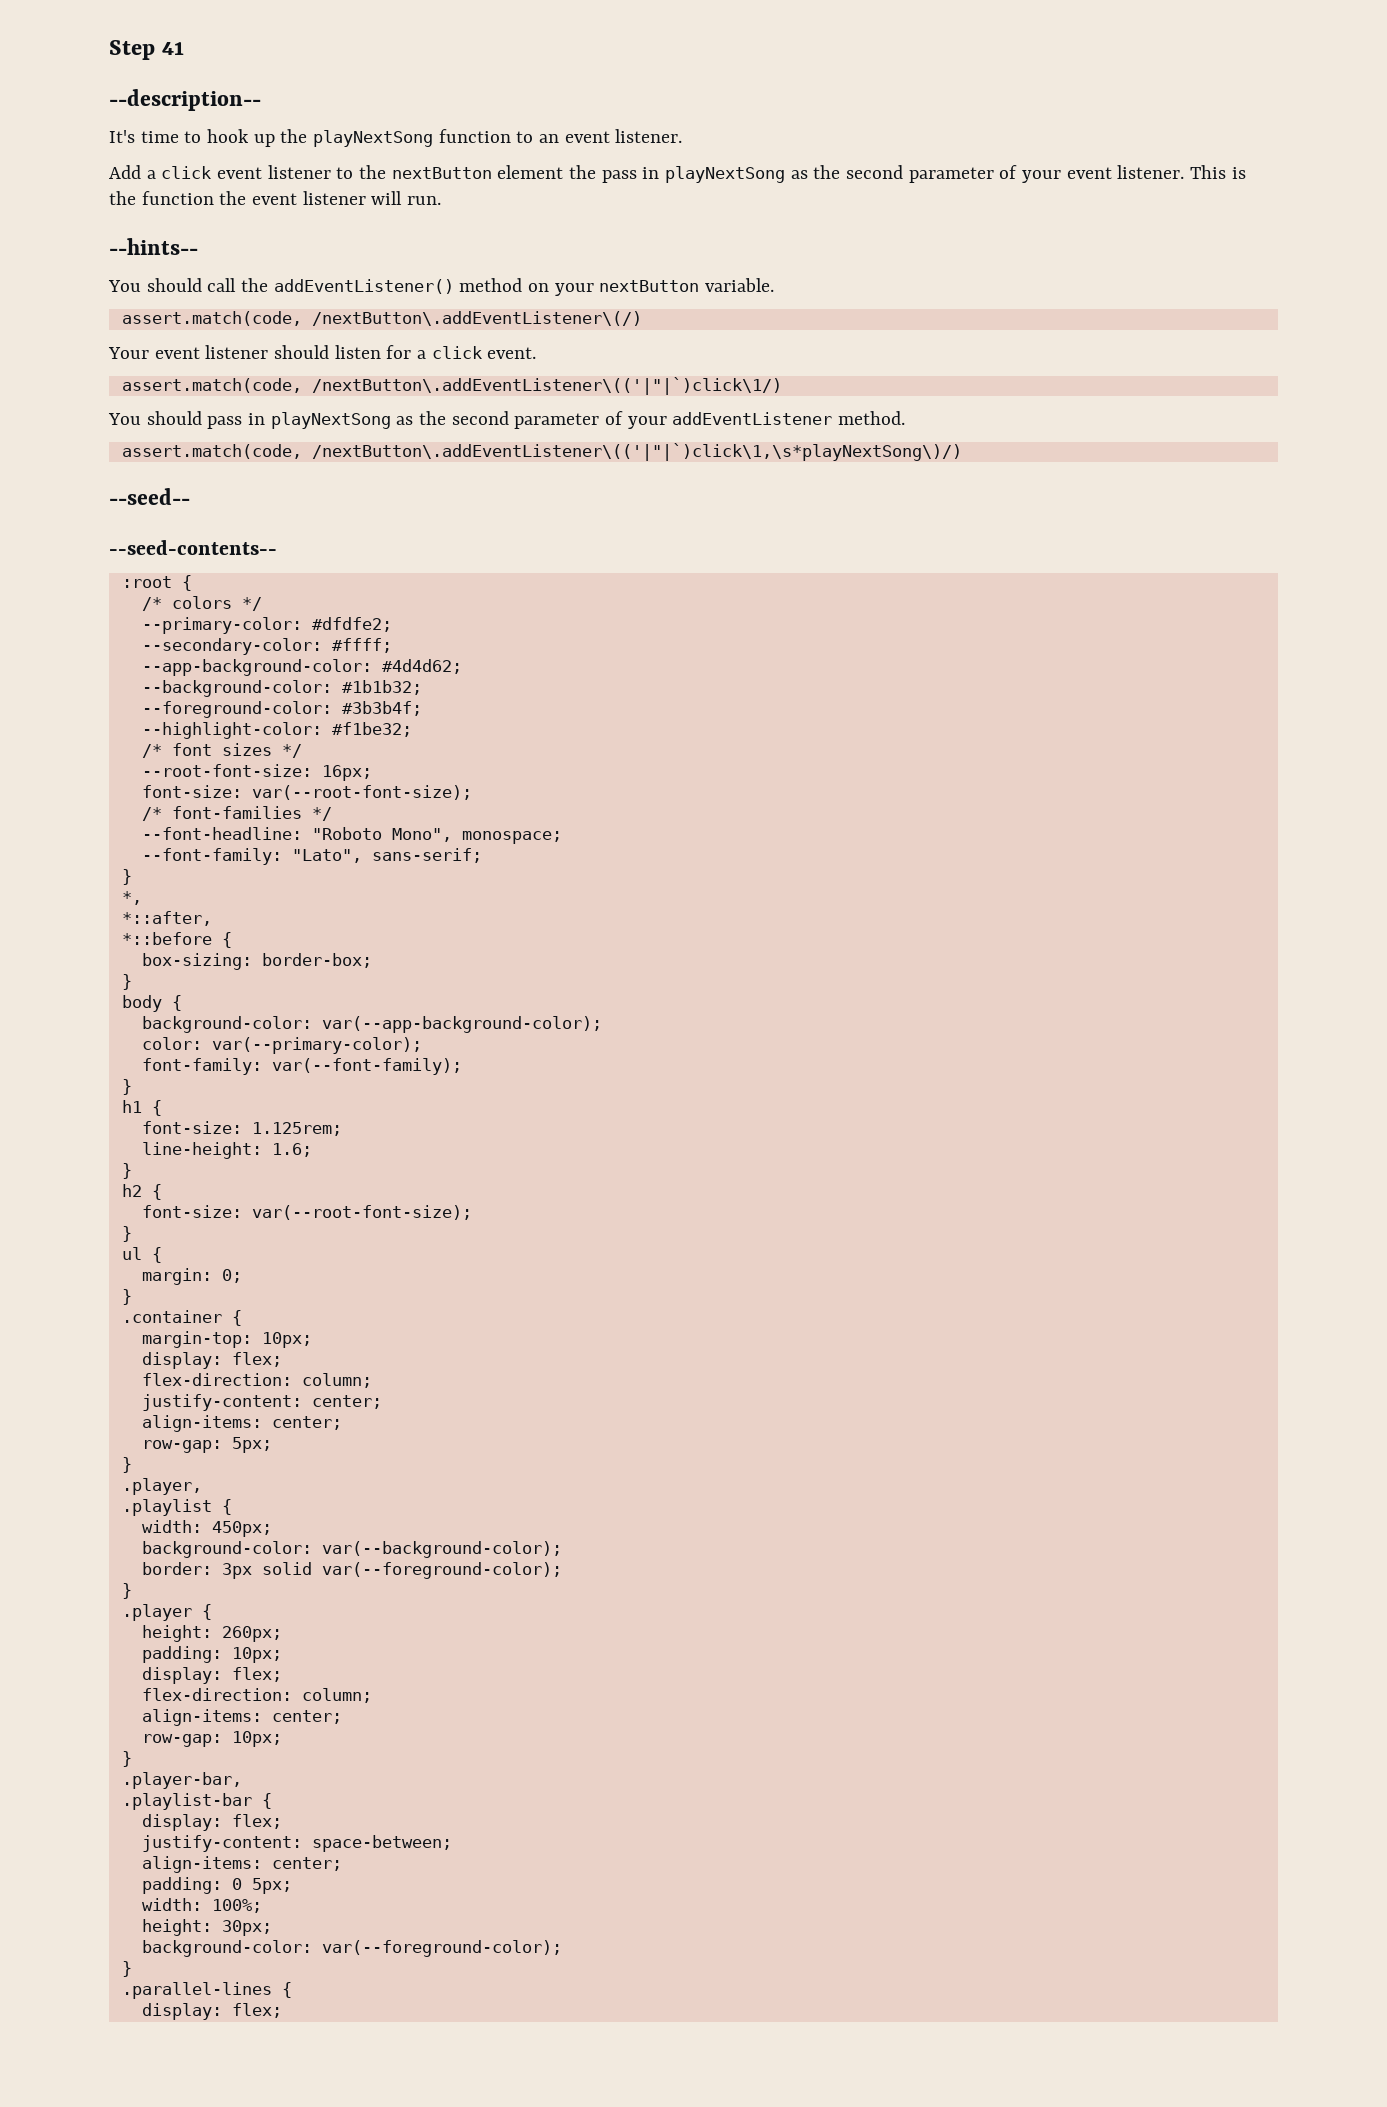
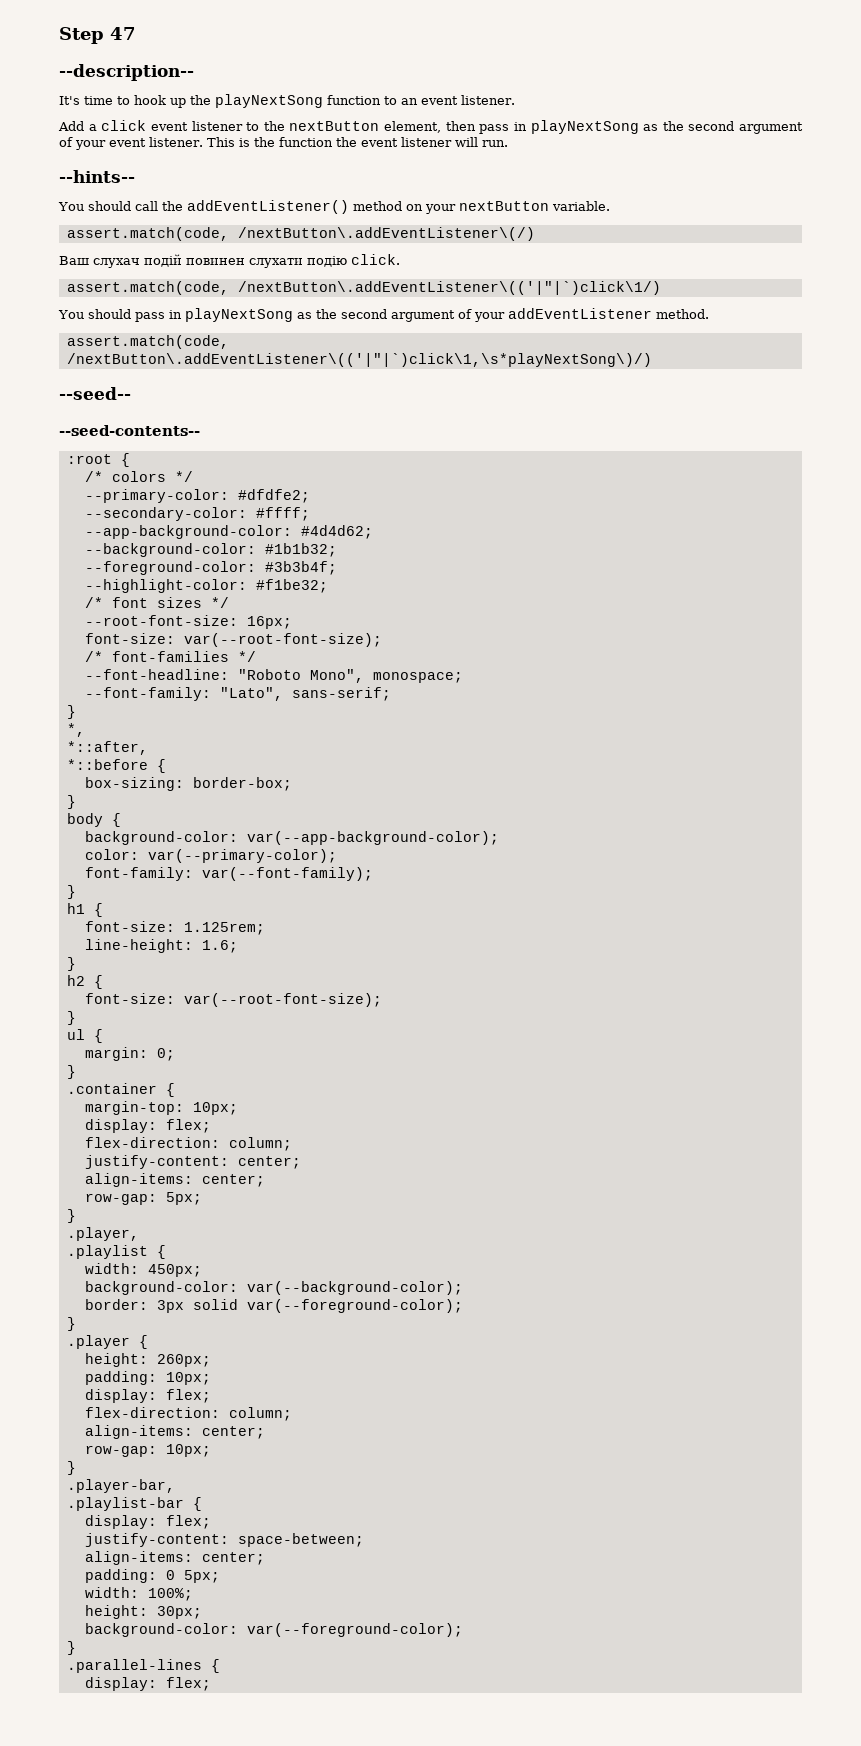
[161,42,184,55] 41 -> [110,27,136,40] 47
[497,165,994,183] element the pass in playNextSong as the second parameter -> [384,120,803,134] element, then pass in playNextSong as the second argument
[108,345,537,359] Your event listener should listen for a click event. -> [59,254,400,268] Ваш слухач подій повинен слухати подію click.
[514,413,600,429] parameter -> [390,310,455,322] argument

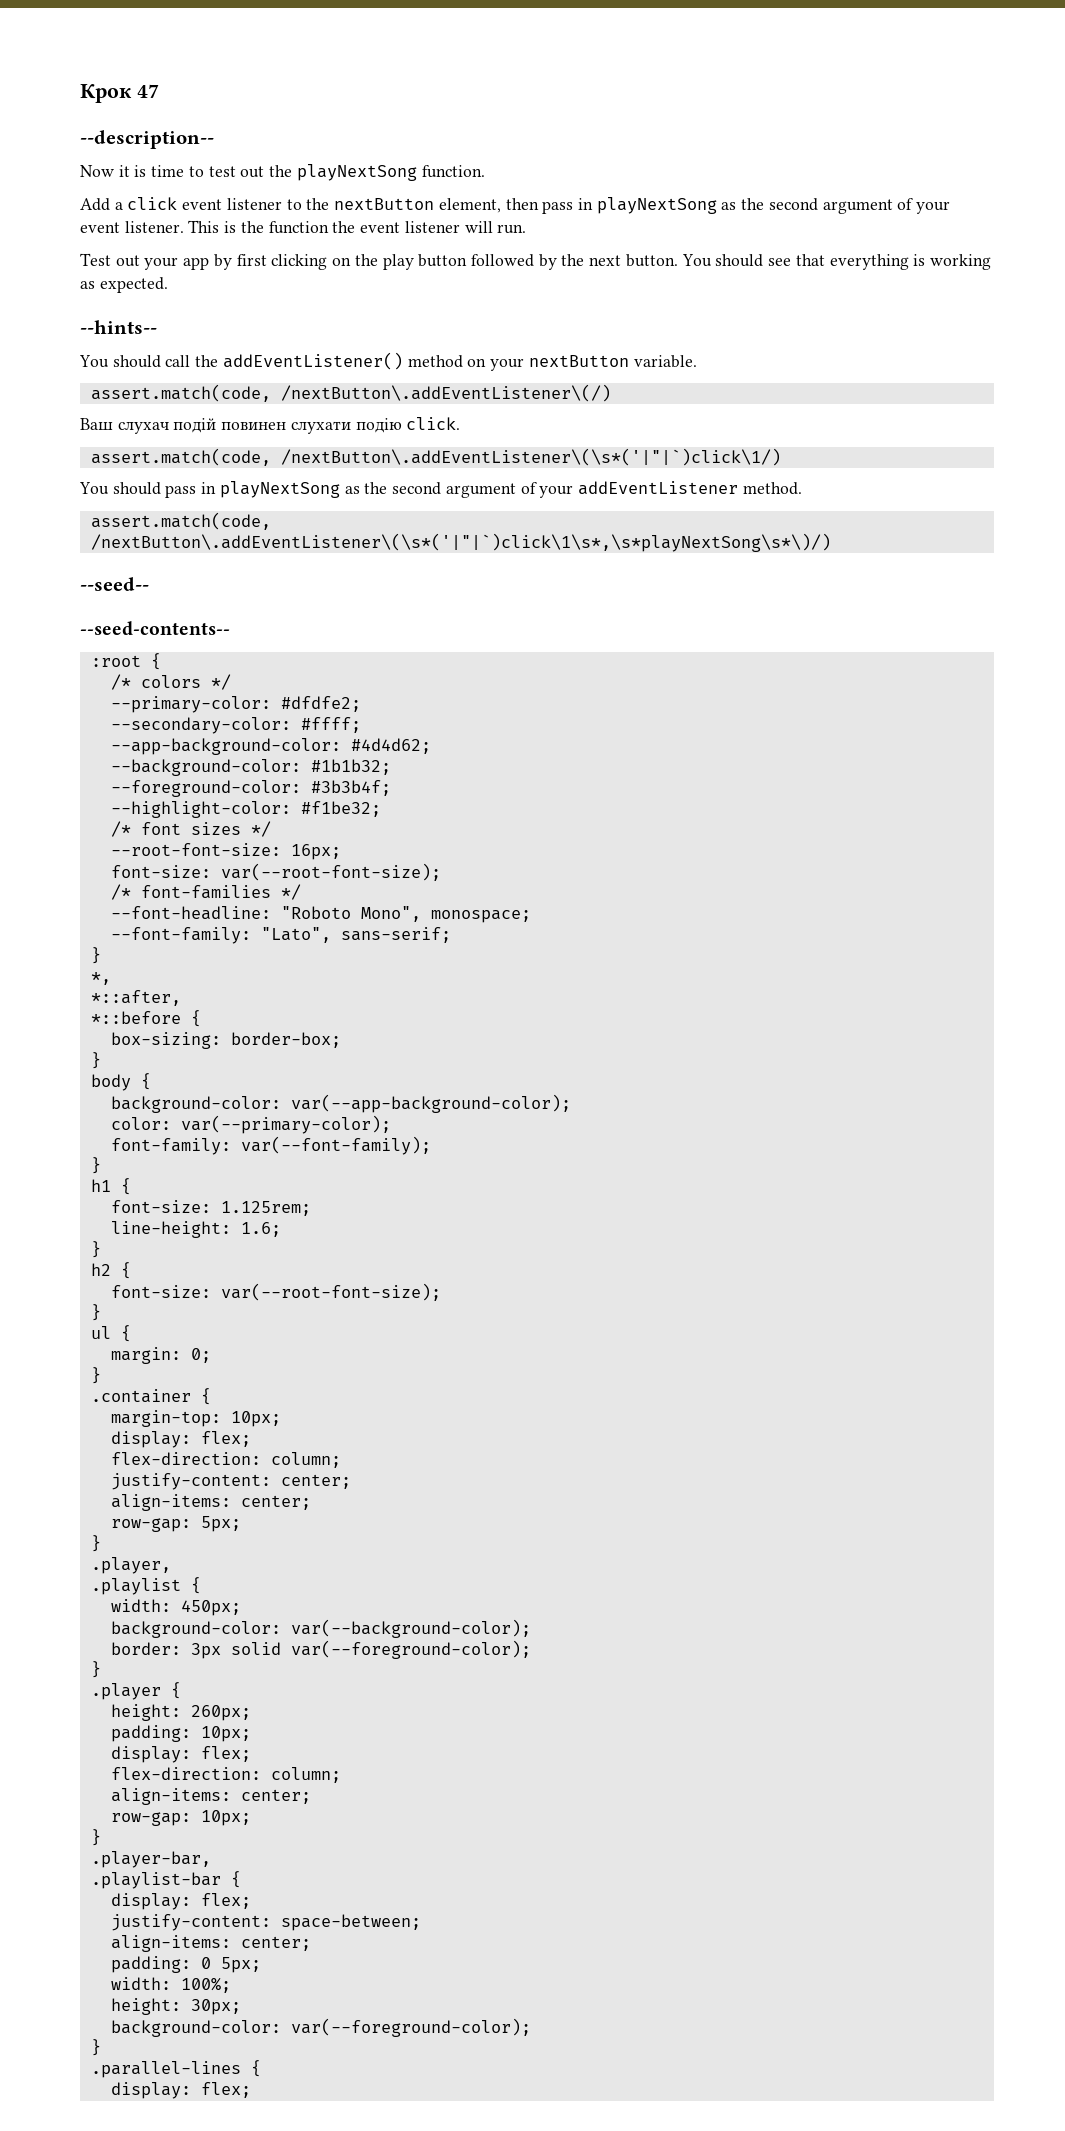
[59,27,104,44] Step -> [80,84,132,103] Крок
[59,94,515,108] It's time to hook up the playNextSong function to an event listener. -> [80,164,485,181] Now it is time to test out the playNextSong function.
(508, 143) none -> [80,253,991,270] [80,277,168,293] // Test out your app by first clicking on the play button followed by the next button. You should see that everything is working as expected.
[237,281,661,295] /nextButton\.addEventListener\(('|"|`)click\1/) -> [280,448,781,466] /nextButton\.addEventListener\(\s*('|"|`)click\1/)
[66,353,652,367] /nextButton\.addEventListener\(('|"|`)click\1,\s*playNextSong\)/) -> [90,533,831,552] /nextButton\.addEventListener\(\s*('|"|`)click\1\s*,\s*playNextSong\s*\)/)

